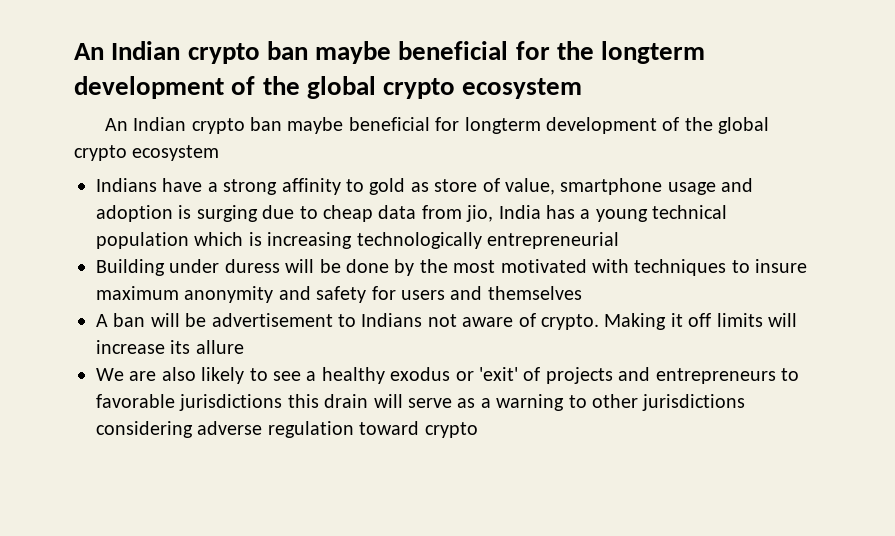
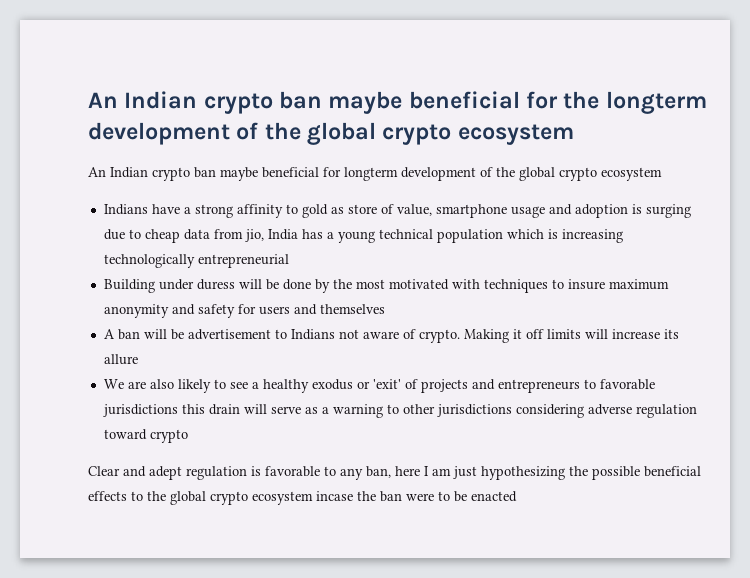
(478, 430) none -> [88,466,701,480] [88,491,517,505] // Clear and adept regulation is favorable to any ban, here I am just hypothesizing the possible beneficial effects to the global crypto ecosystem incase the ban were to be enacted

